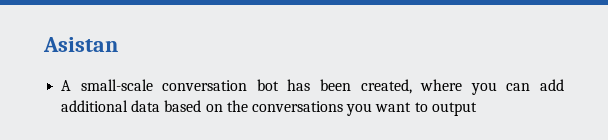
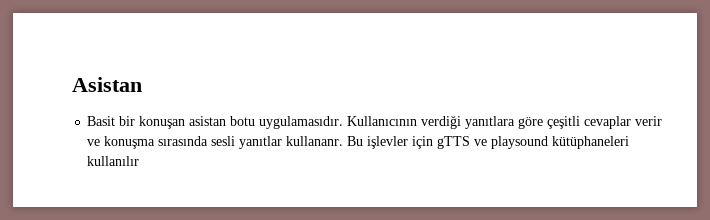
[61,79,564,95] [61,100,477,116] A small-scale conversation bot has been created, where you can add additional data based on the conversations you want to output -> [87,115,663,129] [87,136,630,149] [87,156,140,166] Basit bir konuşan asistan botu uygulamasıdır. Kullanıcının verdiği yanıtlara göre çeşitli cevaplar verir ve konuşma sırasında sesli yanıtlar kullananr. Bu işlevler için gTTS ve playsound kütüphaneleri kullanılır

